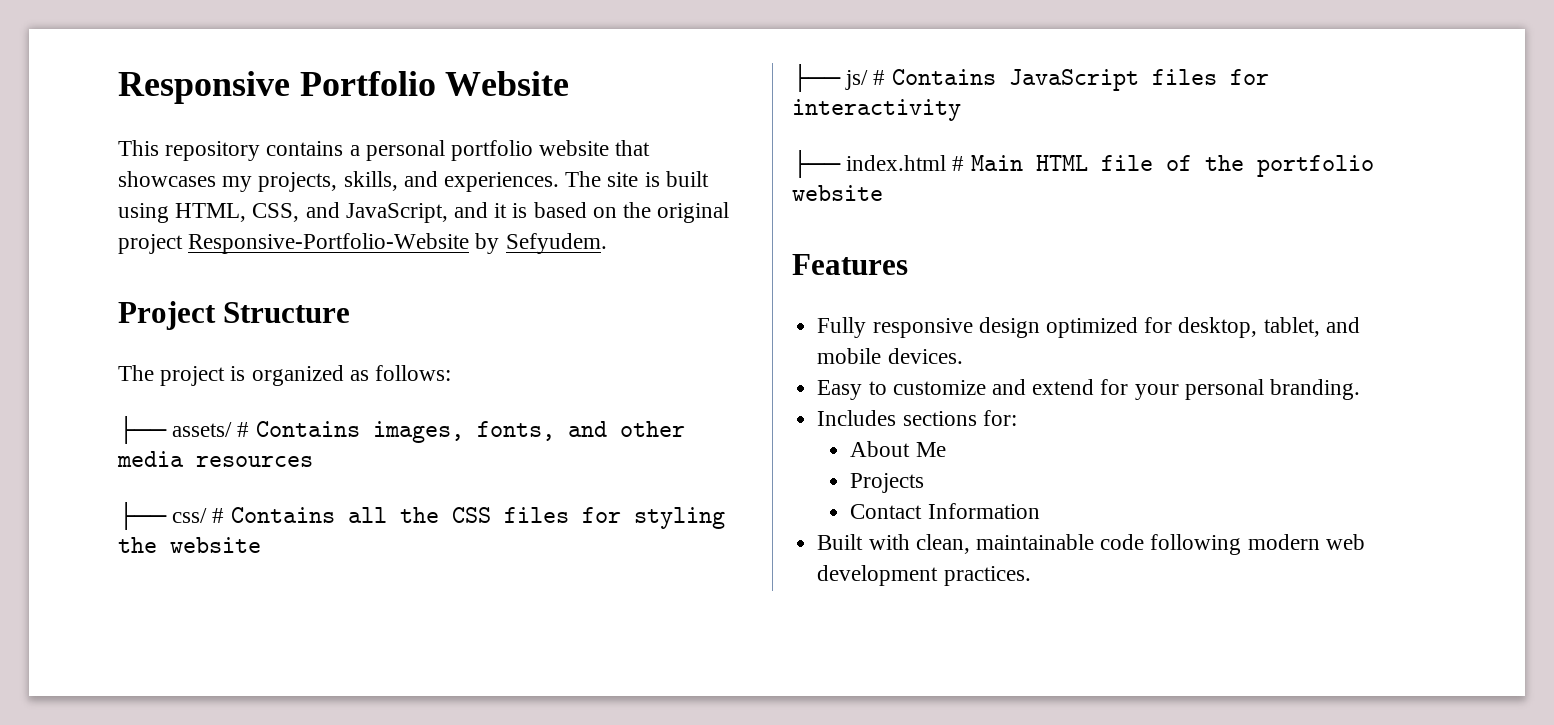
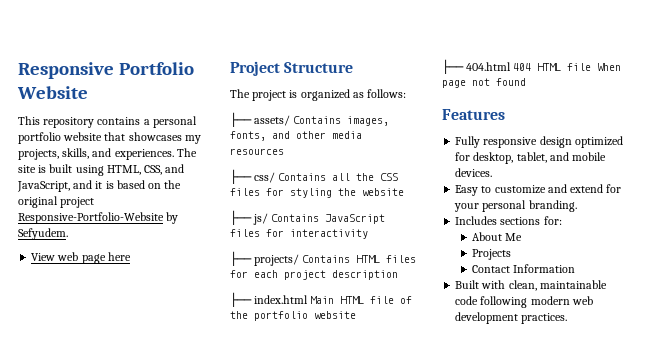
(607, 243) none -> [31,252,131,264] // View web page here
[237,422,250,437] # -> (291, 120) none
[212,508,225,523] # -> (276, 177) none
[873,70,886,85] # -> (269, 219) none
(961, 110) none -> [230,251,417,266] [230,270,398,280] // ├── projects/ Contains HTML files for each project description
[952,156,965,171] # -> (309, 299) none
(883, 193) none -> [442,59,622,74] [442,78,526,88] // ├── 404.html 404 HTML file When page not found

